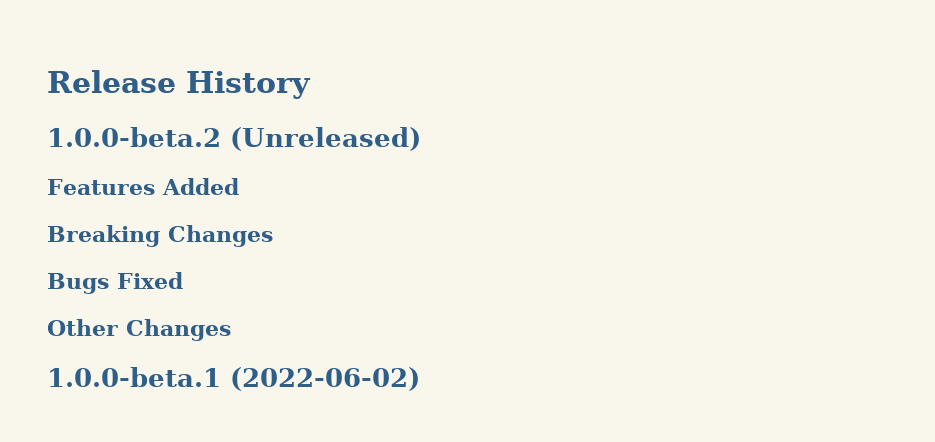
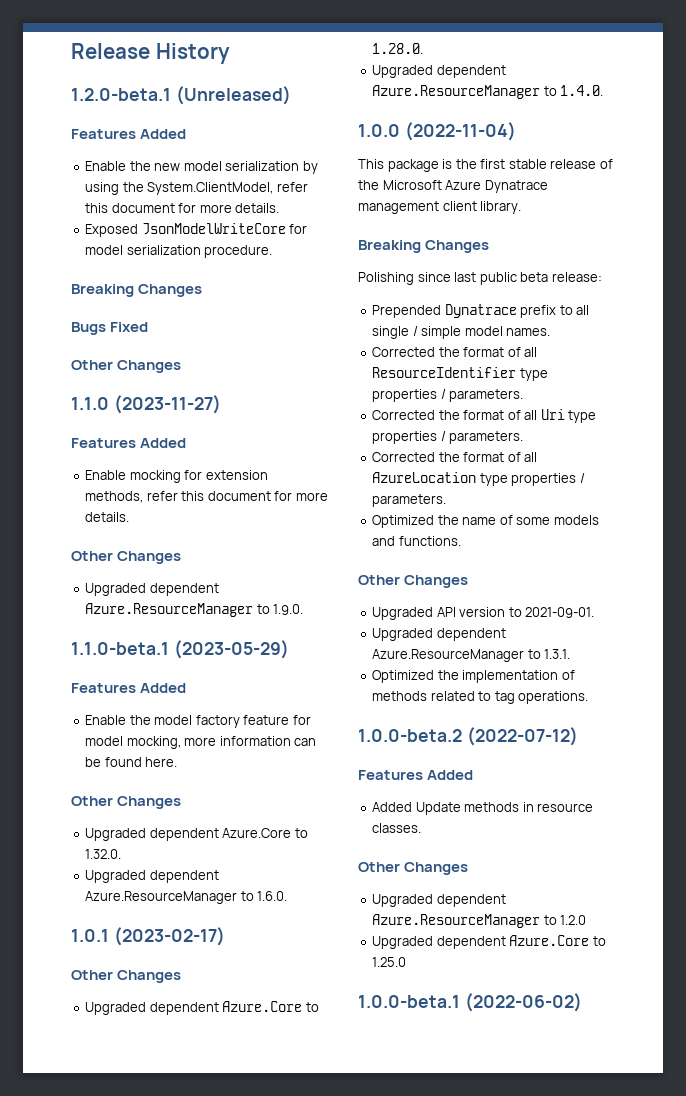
[47,127,221,147] 1.0.0-beta.2 -> [71,88,171,101] 1.2.0-beta.1
(239, 186) none -> [85,161,318,174] [85,182,308,195] [85,203,280,213] [85,223,308,237] [85,245,273,258] // Enable the new model serialization by using the System.ClientModel, refer this document for more details. // Exposed JsonModelWriteCore for model serialization procedure.
(231, 330) none -> [71,395,221,414] [71,438,187,448] [85,470,268,483] [85,491,328,503] [85,512,130,522] [71,551,182,564] [85,583,219,596] [85,603,304,617] [71,640,289,659] [71,683,187,693] [85,715,311,728] [85,736,317,749] [85,757,178,767] [71,796,182,809] [85,828,308,841] [85,849,122,859] [85,870,219,883] [85,891,288,904] [71,927,225,946] [71,970,182,983] [85,1001,319,1015] [372,43,424,54] [372,65,506,78] [372,85,604,99] [358,122,516,141] [358,159,613,172] [358,180,548,193] [358,201,522,214] [358,240,490,253] [358,272,602,285] [372,304,590,318] [372,326,551,339] [372,347,538,357] [372,367,548,381] [372,389,524,402] [372,409,597,423] [372,431,524,444] [372,452,538,462] [372,472,585,486] [372,494,447,507] [372,515,599,528] [372,536,461,546] [358,575,469,588] [372,607,595,620] [372,628,506,641] [372,649,571,662] [372,670,575,683] [372,691,589,704] [358,727,578,746] [358,770,474,780] [372,802,594,815] [372,823,422,833] [358,862,469,875] [372,894,506,907] [372,914,587,928] [372,935,606,949] [372,957,407,967] // 1.1.0 (2023-11-27) // Features Added // Enable mocking for extension methods, refer this document for more details. // Other Changes // Upgraded dependent Azure.ResourceManager to 1.9.0. // 1.1.0-beta.1 (2023-05-29) // Features Added // Enable the model factory feature for model mocking, more information can be found here. // Other Changes // Upgraded dependent Azure.Core to 1.32.0. // Upgraded dependent Azure.ResourceManager to 1.6.0. // 1.0.1 (2023-02-17) // Other Changes // Upgraded dependent Azure.Core to 1.28.0. // Upgraded dependent Azure.ResourceManager to 1.4.0. // 1.0.0 (2022-11-04) // This package is the first stable release of the Microsoft Azure Dynatrace management client library. // Breaking Changes // Polishing since last public beta release: // Prepended Dynatrace prefix to all single / simple model names. // Corrected the format of all ResourceIdentifier type properties / parameters. // Corrected the format of all Uri type properties / parameters. // Corrected the format of all AzureLocation type properties / parameters. // Optimized the name of some models and functions. // Other Changes // Upgraded API version to 2021-09-01. // Upgraded dependent Azure.ResourceManager to 1.3.1. // Optimized the implementation of methods related to tag operations. // 1.0.0-beta.2 (2022-07-12) // Features Added // Added Update methods in resource classes. // Other Changes // Upgraded dependent Azure.ResourceManager to 1.2.0 // Upgraded dependent Azure.Core to 1.25.0

